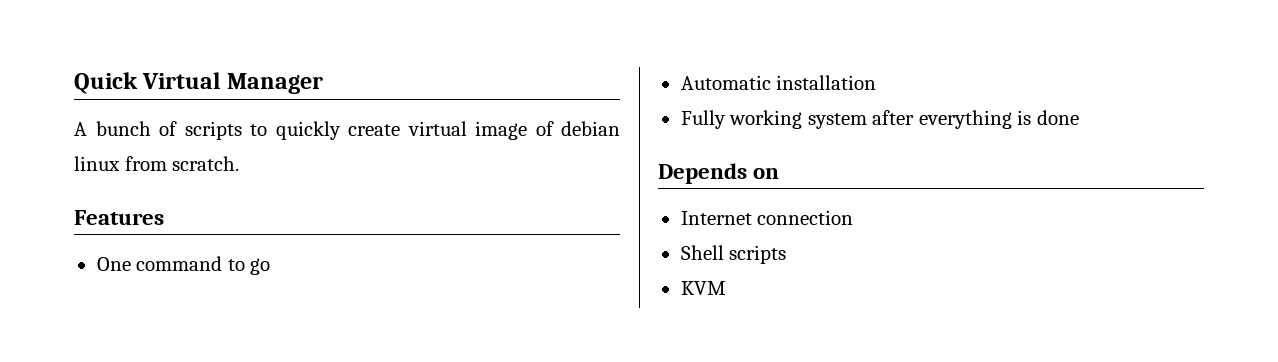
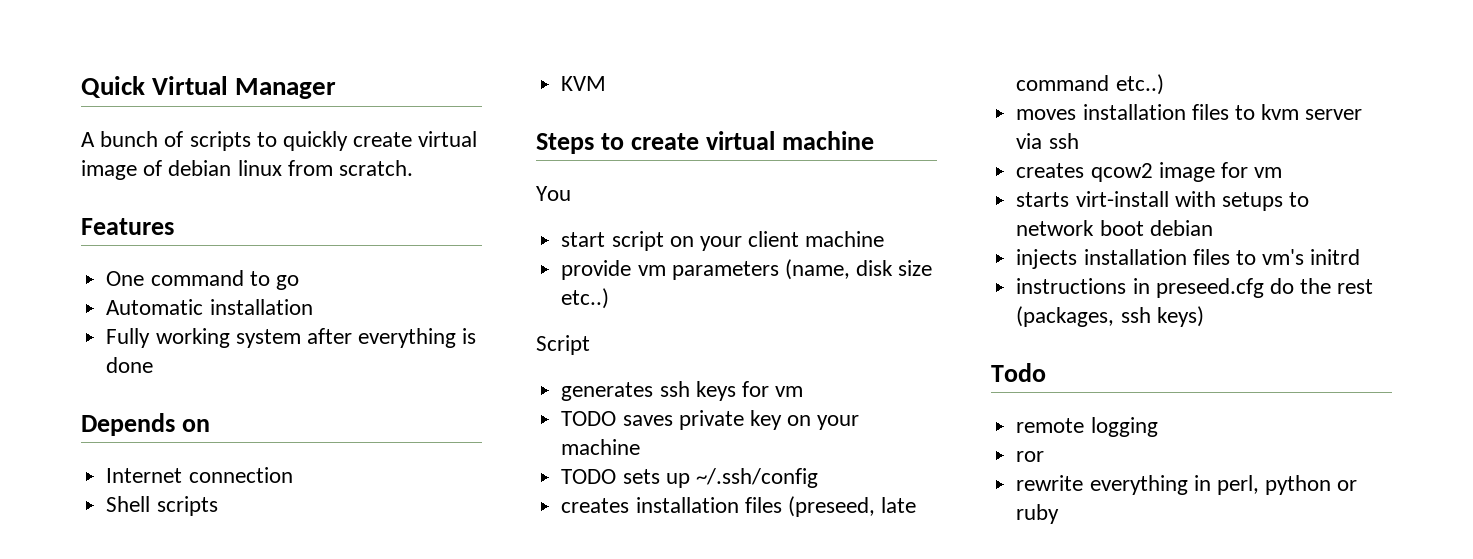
(726, 288) none -> [536,131,874,154] [536,186,571,201] [561,231,885,251] [561,259,933,280] [561,288,610,309] [536,335,590,355] [561,381,804,401] [561,410,860,430] [561,439,641,455] [561,468,818,488] [561,496,917,517] [1016,74,1164,95] [1016,104,1363,120] [1016,133,1079,149] [1016,162,1283,182] [1016,191,1310,211] [1016,220,1213,236] [1016,249,1361,269] [1016,278,1374,298] [1016,306,1204,327] [991,363,1046,382] [1016,417,1158,437] [1016,451,1045,462] [1016,475,1358,495] [1016,504,1060,524] // Steps to create virtual machine // You // start script on your client machine // provide vm parameters (name, disk size etc..) // Script // generates ssh keys for vm // TODO saves private key on your machine // TODO sets up ~/.ssh/config // creates installation files (preseed, late command etc..) // moves installation files to kvm server via ssh // creates qcow2 image for vm // starts virt-install with setups to network boot debian // injects installation files to vm's initrd // instructions in preseed.cfg do the rest (packages, ssh keys) // Todo // remote logging // ror // rewrite everything in perl, python or ruby

